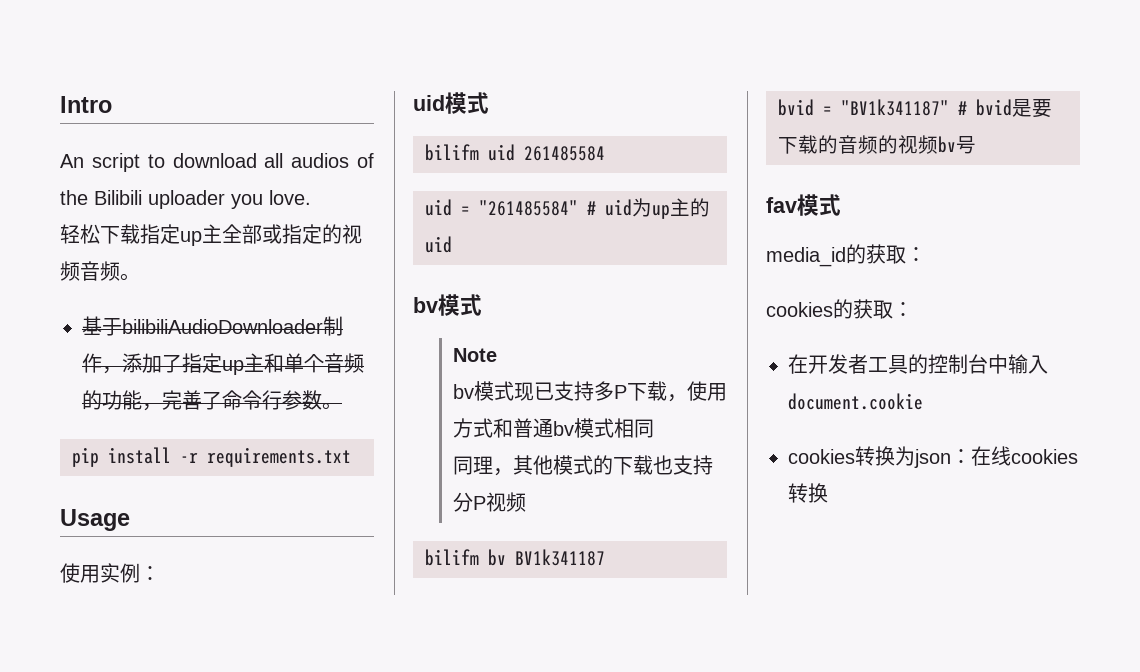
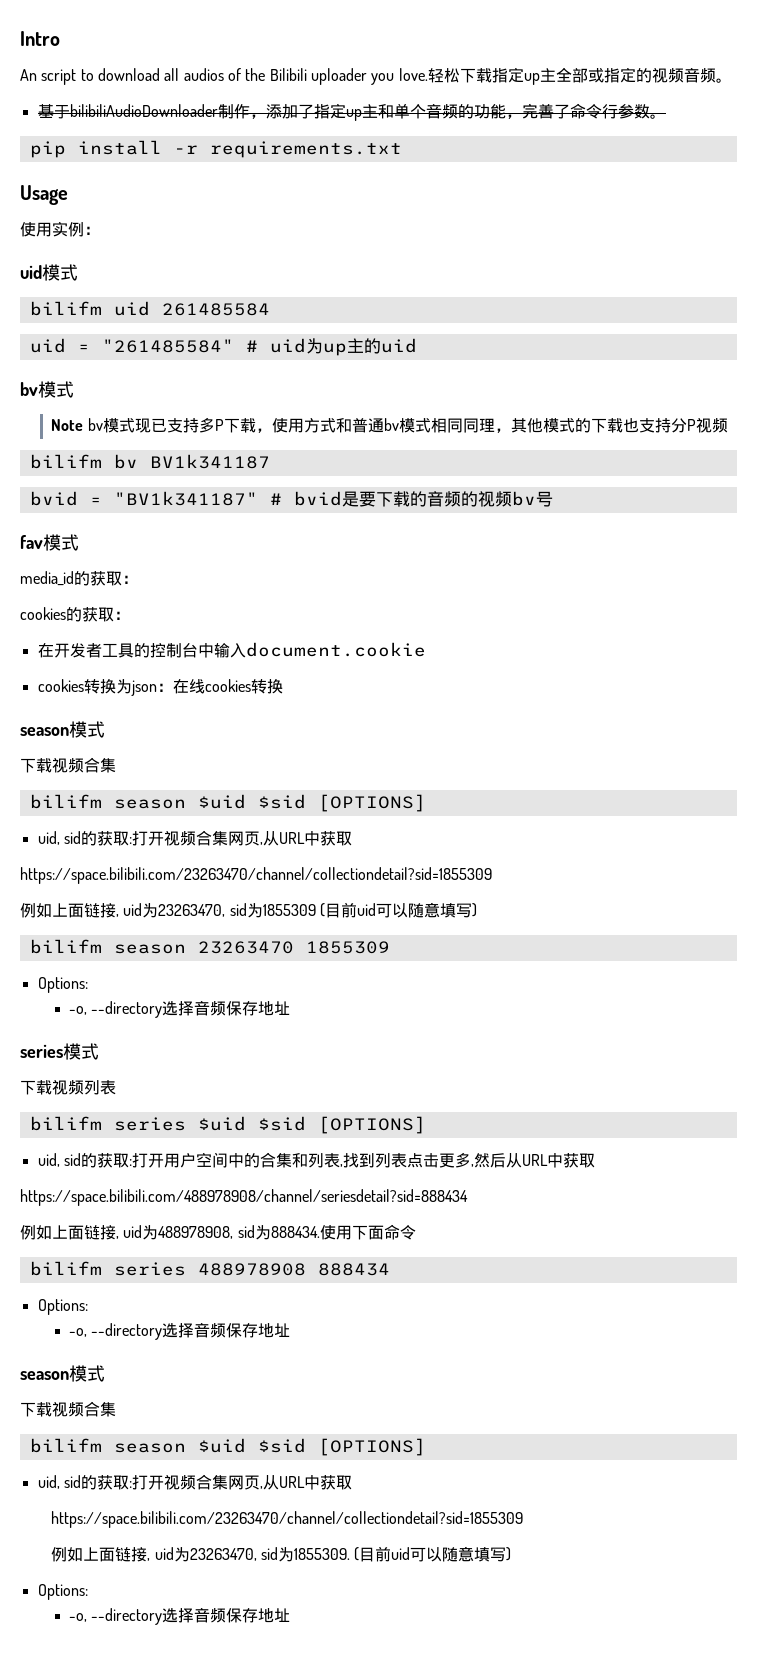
(311, 197) // -> (428, 74) none
(497, 355) // -> (84, 425) none
(654, 428) // -> (463, 425) none
(828, 493) none -> [20,721,105,738] [20,757,116,773] [29,794,426,812] [37,830,352,846] [20,867,492,884] [20,902,477,918] [29,939,390,954] [37,977,88,993] [69,1000,291,1018] [20,1043,99,1060] [20,1079,116,1095] [29,1116,426,1134] [37,1152,595,1168] [20,1189,468,1206] [20,1224,416,1240] [29,1261,390,1276] [37,1299,88,1315] [69,1322,291,1340] [20,1365,105,1382] [20,1401,116,1417] [29,1438,426,1456] [37,1474,352,1490] [51,1511,524,1528] [51,1546,512,1562] [37,1584,88,1600] [69,1607,291,1625] // season模式 // 下载视频合集 // bilifm season $uid $sid [OPTIONS] // uid, sid的获取:打开视频合集网页,从URL中获取 // https://space.bilibili.com/23263470/channel/collectiondetail?sid=1855309 // 例如上面链接, uid为23263470, sid为1855309 (目前uid可以随意填写) // bilifm season 23263470 1855309 // Options: // -o, --directory选择音频保存地址 // series模式 // 下载视频列表 // bilifm series $uid $sid [OPTIONS] // uid, sid的获取:打开用户空间中的合集和列表,找到列表点击更多,然后从URL中获取 // https://space.bilibili.com/488978908/channel/seriesdetail?sid=888434 // 例如上面链接, uid为488978908, sid为888434.使用下面命令 // bilifm series 488978908 888434 // Options: // -o, --directory选择音频保存地址 // season模式 // 下载视频合集 // bilifm season $uid $sid [OPTIONS] // uid, sid的获取:打开视频合集网页,从URL中获取 // https://space.bilibili.com/23263470/channel/collectiondetail?sid=1855309 // 例如上面链接, uid为23263470, sid为1855309. (目前uid可以随意填写) // Options: // -o, --directory选择音频保存地址

